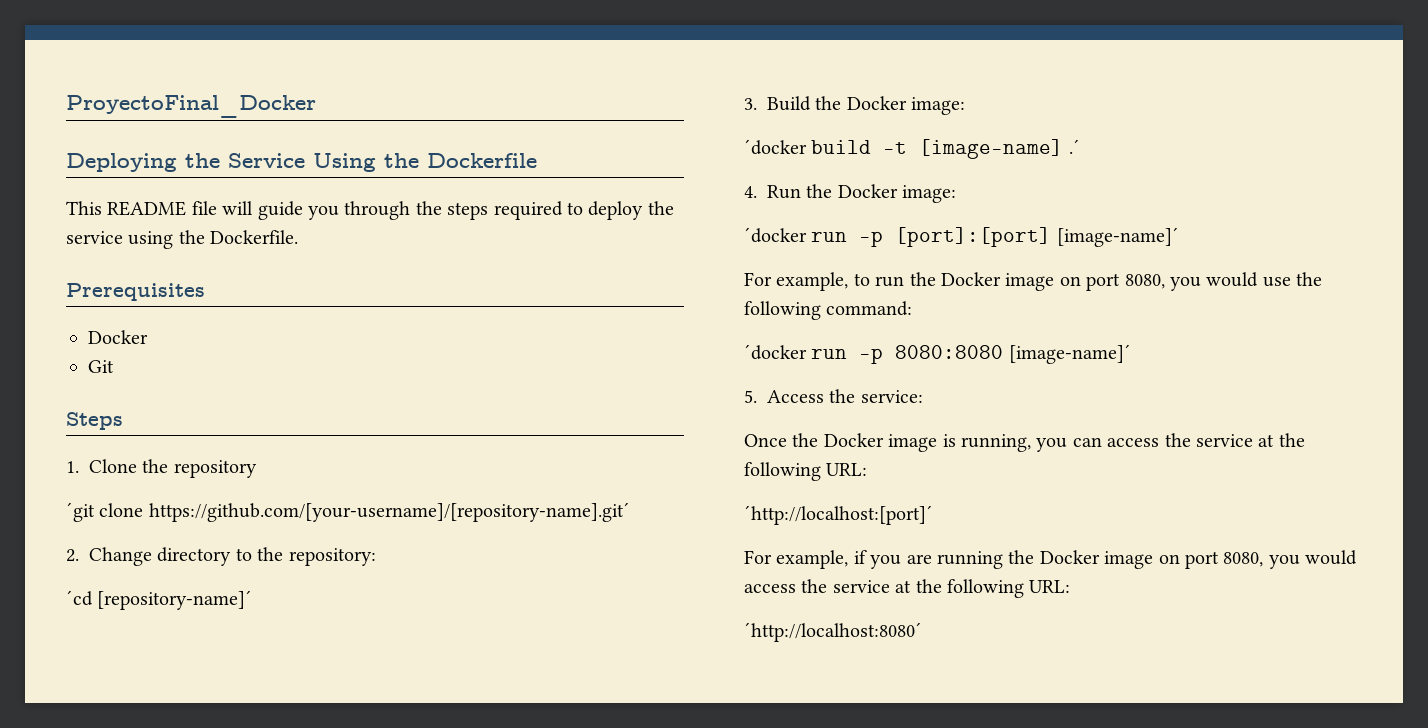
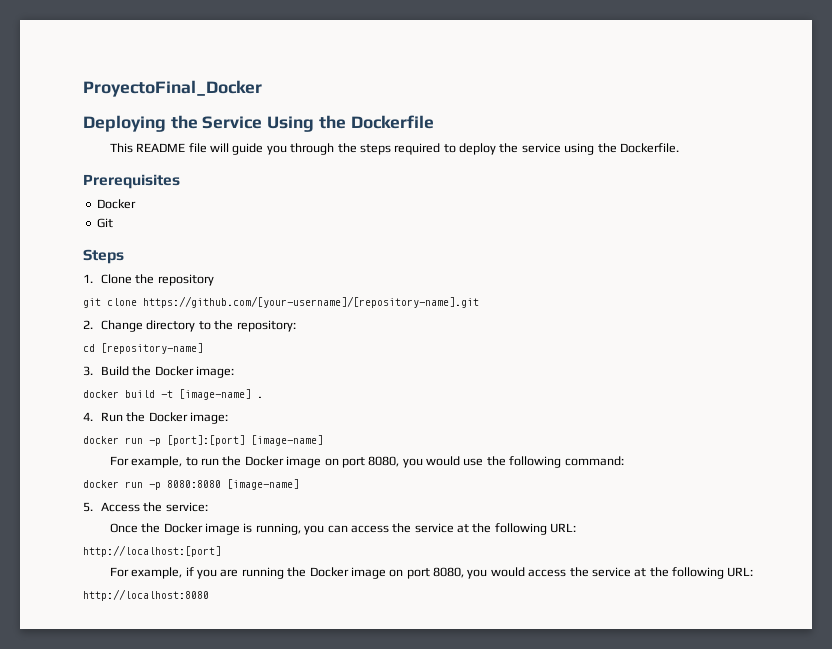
[66,502,630,522] ´git clone https://github.com/[your-username]/[repository-name].git´ -> [83,296,479,308] git clone https://github.com/[your-username]/[repository-name].git
[66,590,253,610] ´cd [repository-name]´ -> [83,343,203,354] cd [repository-name]
[744,139,807,155] ´docker -> [83,390,119,398] docker
[1068,139,1080,154] .´ -> [257,396,263,398] .
[744,227,807,243] ´docker -> [83,436,119,444] docker
[1056,227,1179,247] [image-name]´ -> [251,435,323,446] [image-name]
[744,344,807,360] ´docker -> [83,480,119,488] docker
[1008,344,1131,364] [image-name]´ -> [227,479,299,490] [image-name]
[744,505,933,525] ´http://localhost:[port]´ -> [83,545,221,557] http://localhost:[port]
[744,622,922,642] ´http://localhost:8080´ -> [83,589,209,601] http://localhost:8080

